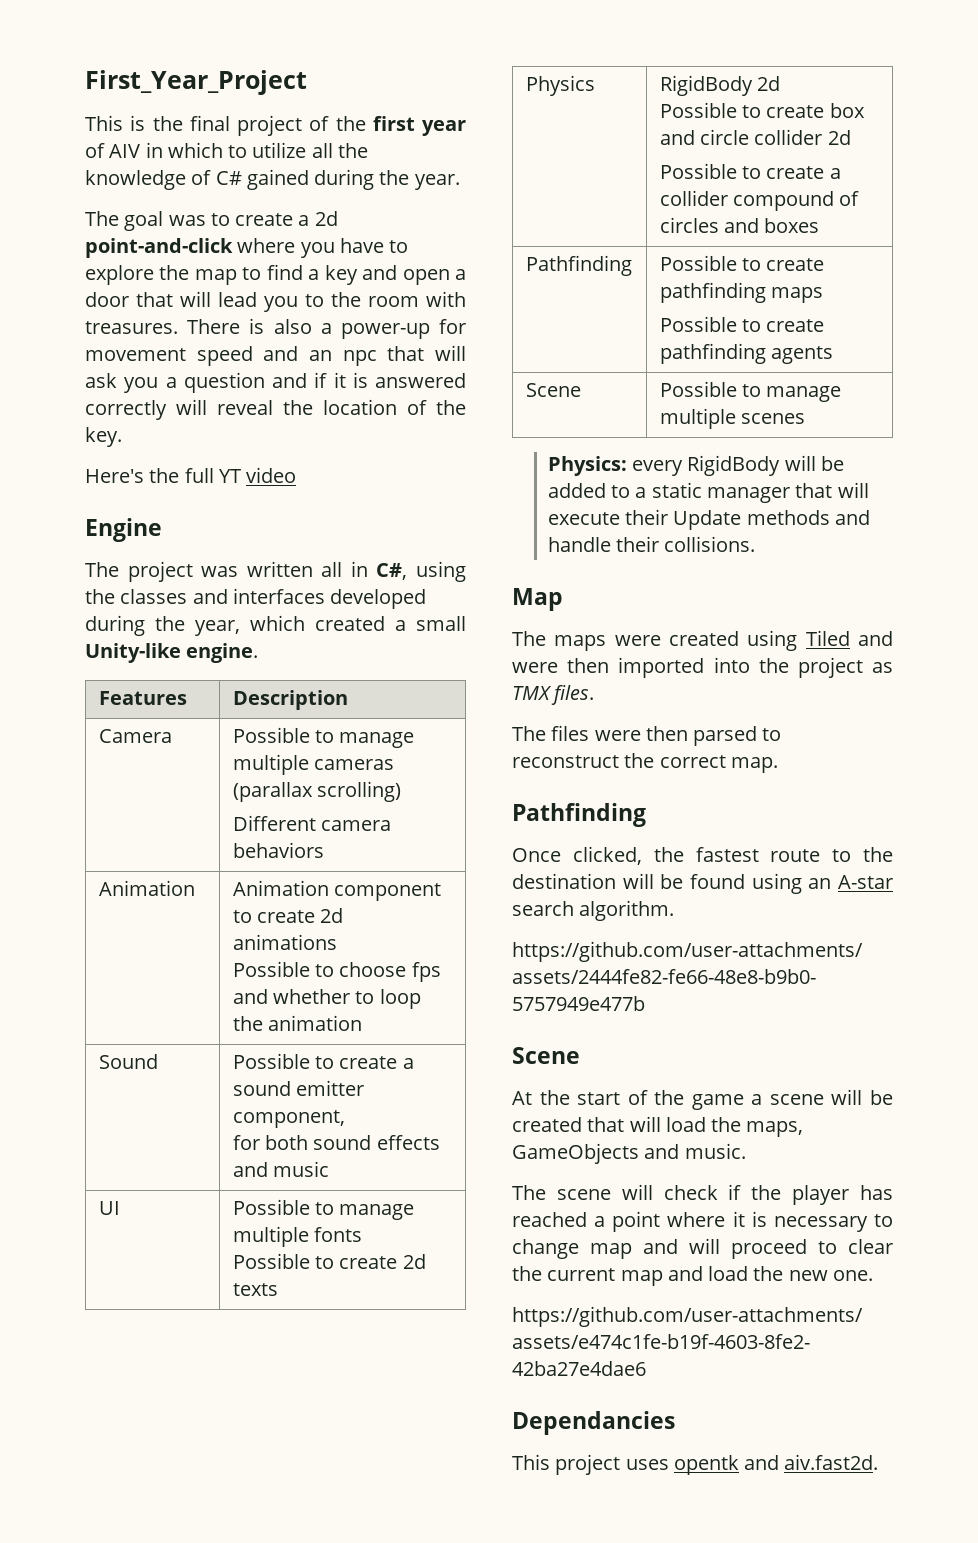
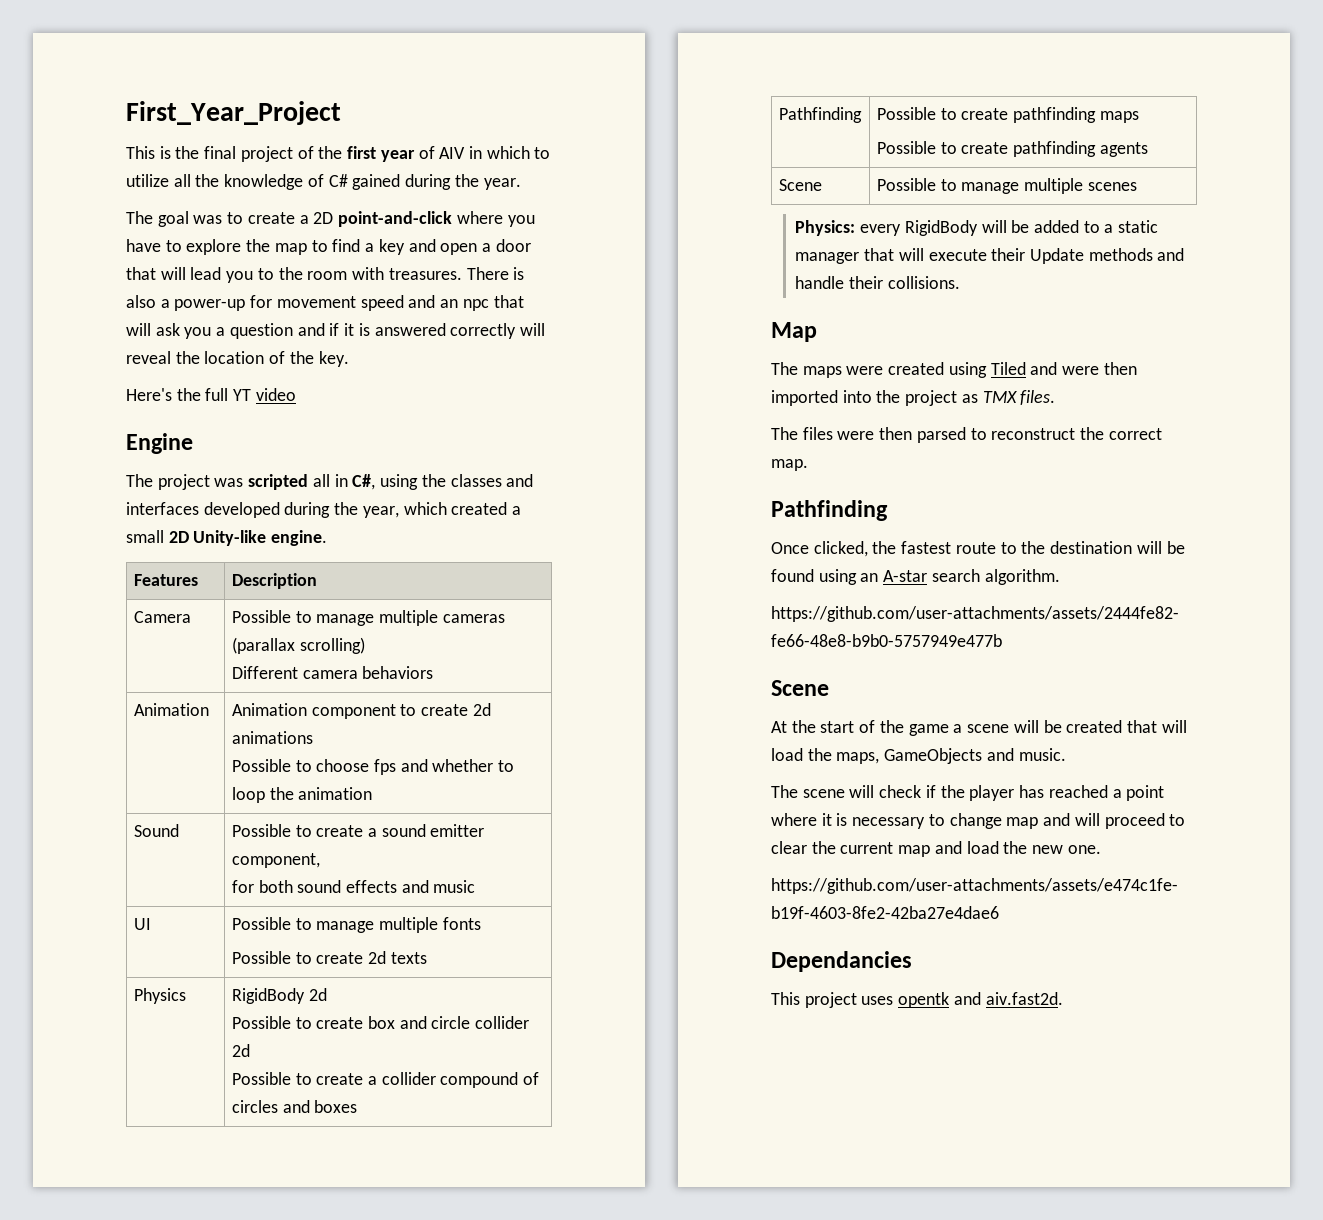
[314,211,338,226] 2d -> [313,212,334,224] 2D
[246,561,313,577] written -> [248,474,309,490] scripted
(466, 623) none -> [168,531,189,543] 2D

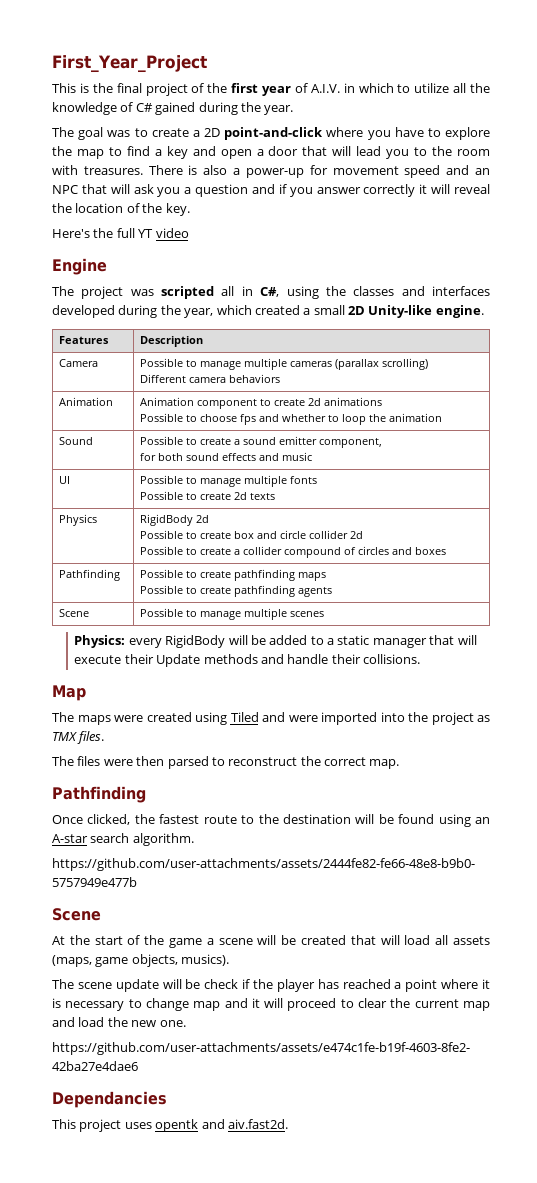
[439,147,466,159] AIV -> [310,84,340,93] A.I.V.
[462,299,489,311] npc -> [52,185,78,194] NPC
[344,323,517,339] it is answered correctly -> [289,184,428,197] you answer correctly it
[1103,362,1137,375] then -> (318, 718) none
[807,748,1066,764] the maps, GameObjects and music. -> [435,935,491,945] [52,954,230,967] all assets (maps, game objects, musics).
[849,785,875,798] will -> [115,979,201,992] update will be
(1071, 819) none -> [251,998,260,1008] it

